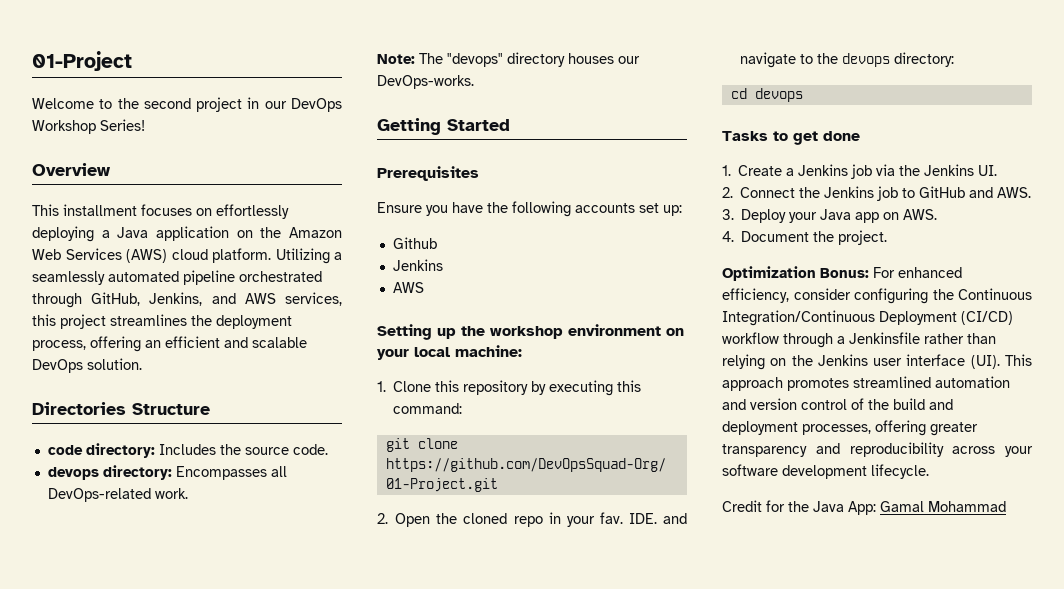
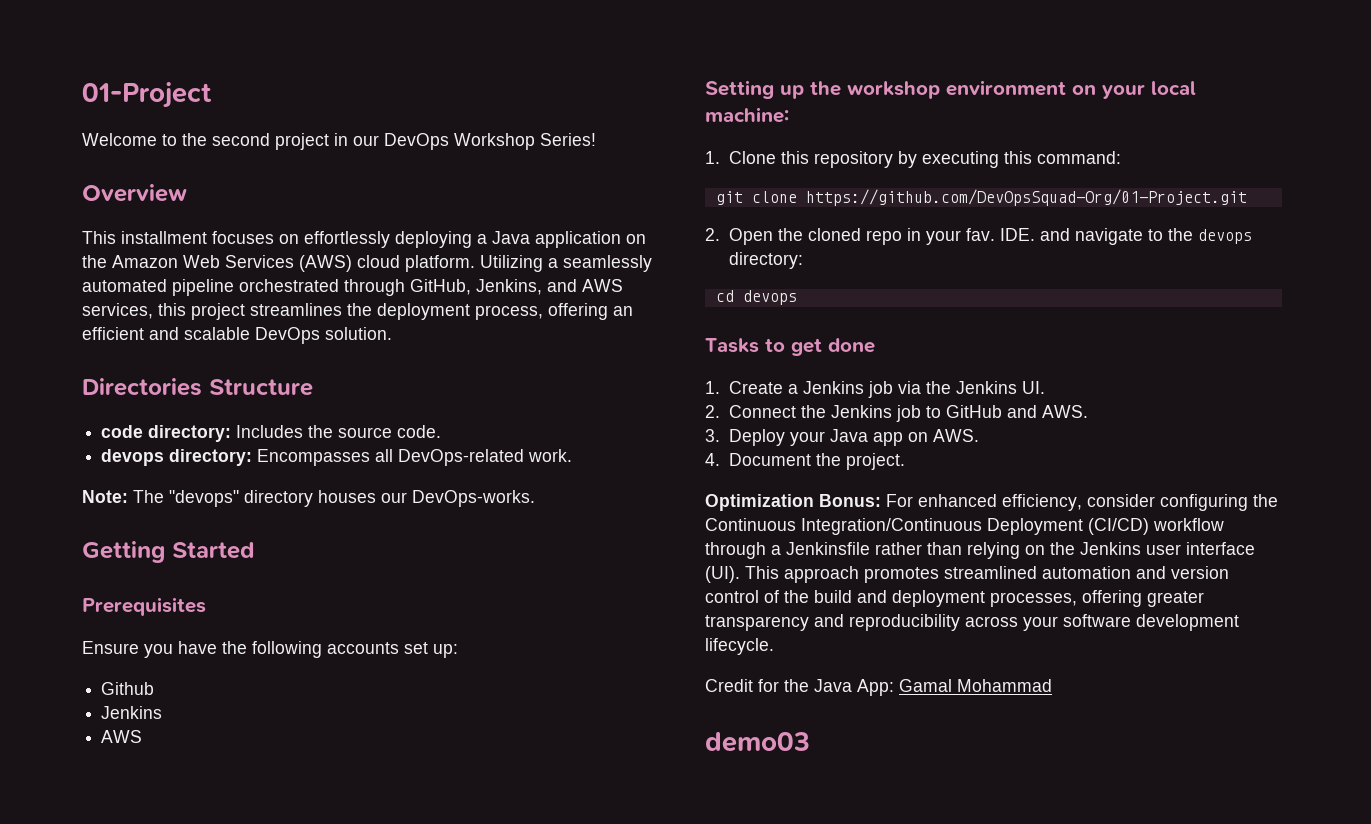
(1006, 506) none -> [705,732,810,752] // demo03

